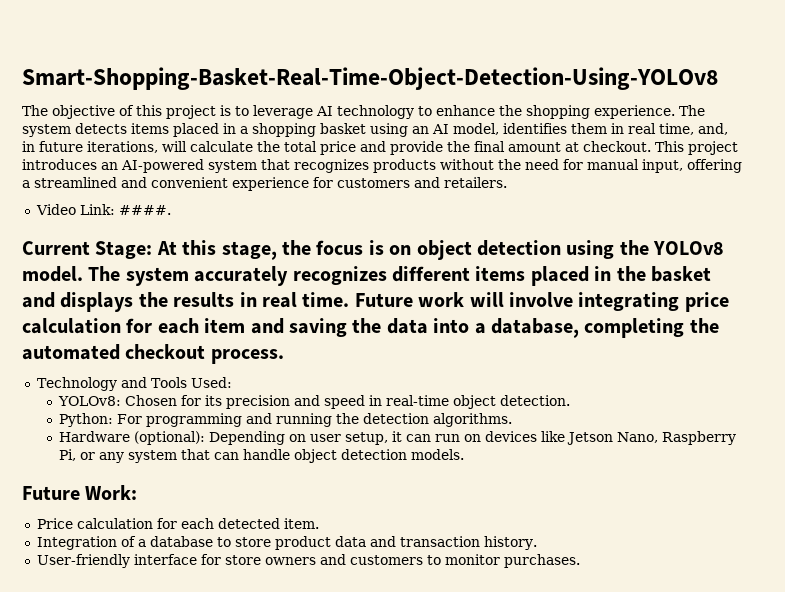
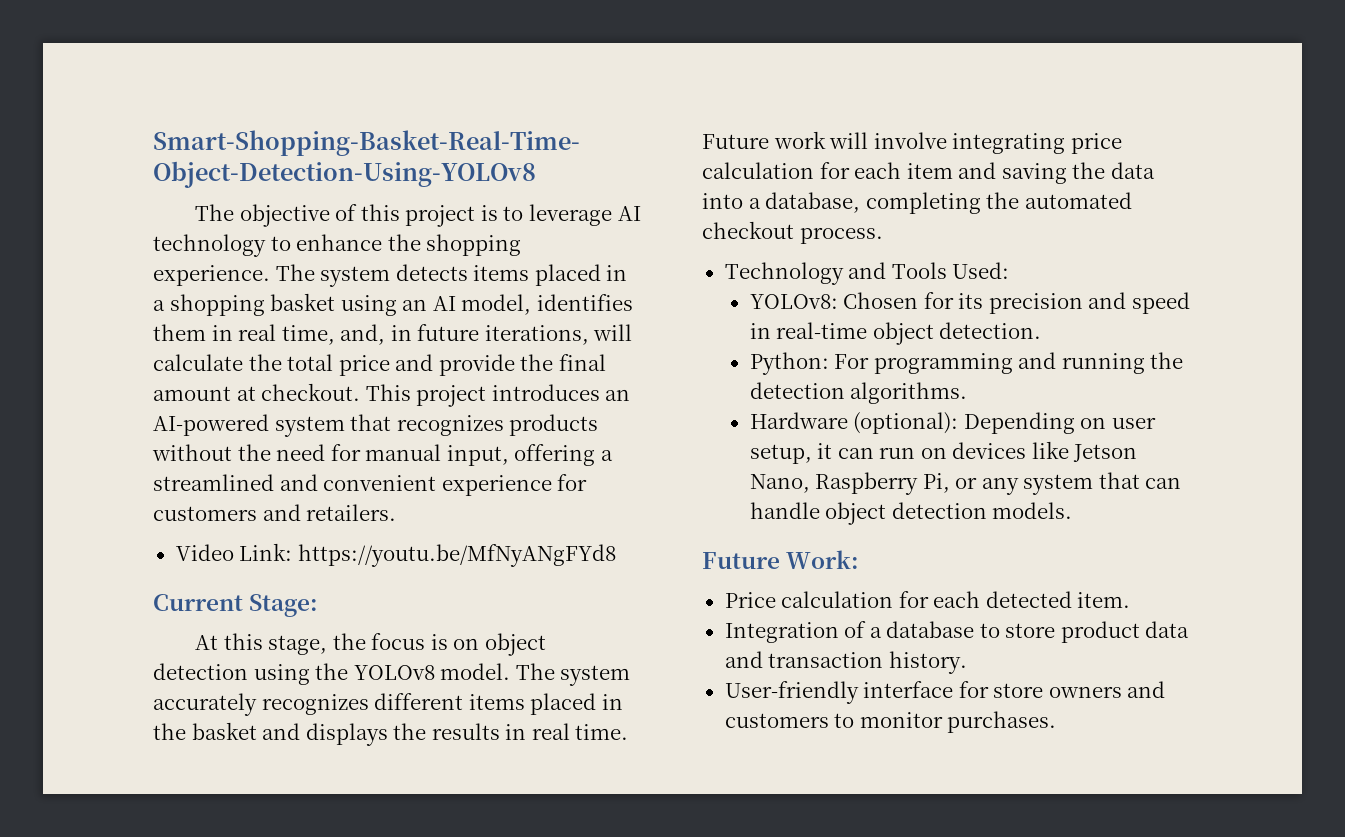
[118,205,171,215] ####. -> [297,544,616,567] https://youtu.be/MfNyANgFYd8
(153, 250) none -> (319, 605) //

